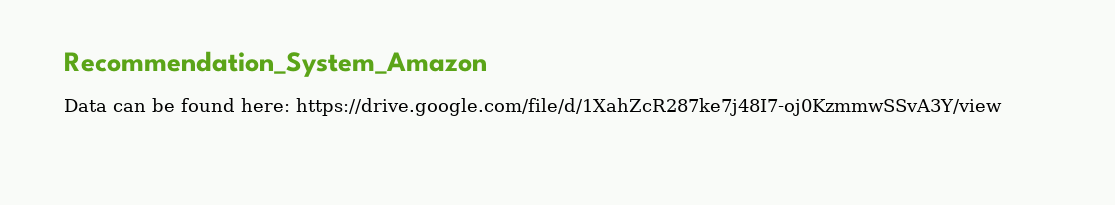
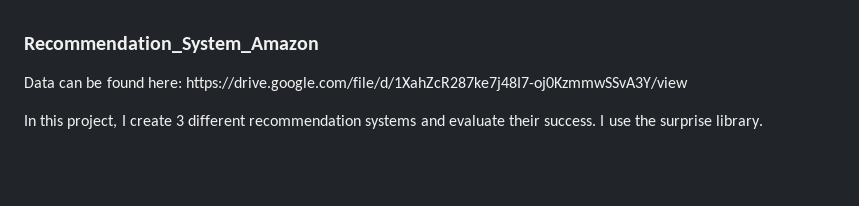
(1002, 107) none -> [24,115,764,129] // In this project, I create 3 different recommendation systems and evaluate their success. I use the surprise library.

